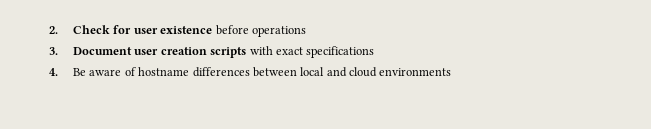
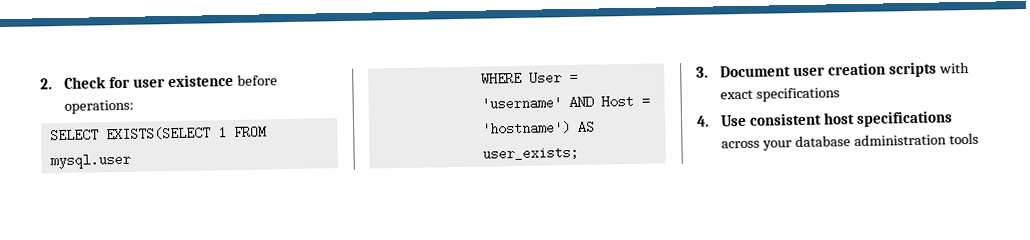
[251,26,306,37] operations -> [64,99,135,114] [49,125,267,143] [49,152,131,170] [480,70,578,86] [480,94,650,111] [481,120,595,136] [481,145,579,161] operations: // SELECT EXISTS(SELECT 1 FROM mysql.user // WHERE User = 'username' AND Host = 'hostname') AS user_exists;
[73,67,452,77] Be aware of hostname differences between local and cloud environments -> [720,110,954,127] [721,132,979,151] Use consistent host specifications across your database administration tools

